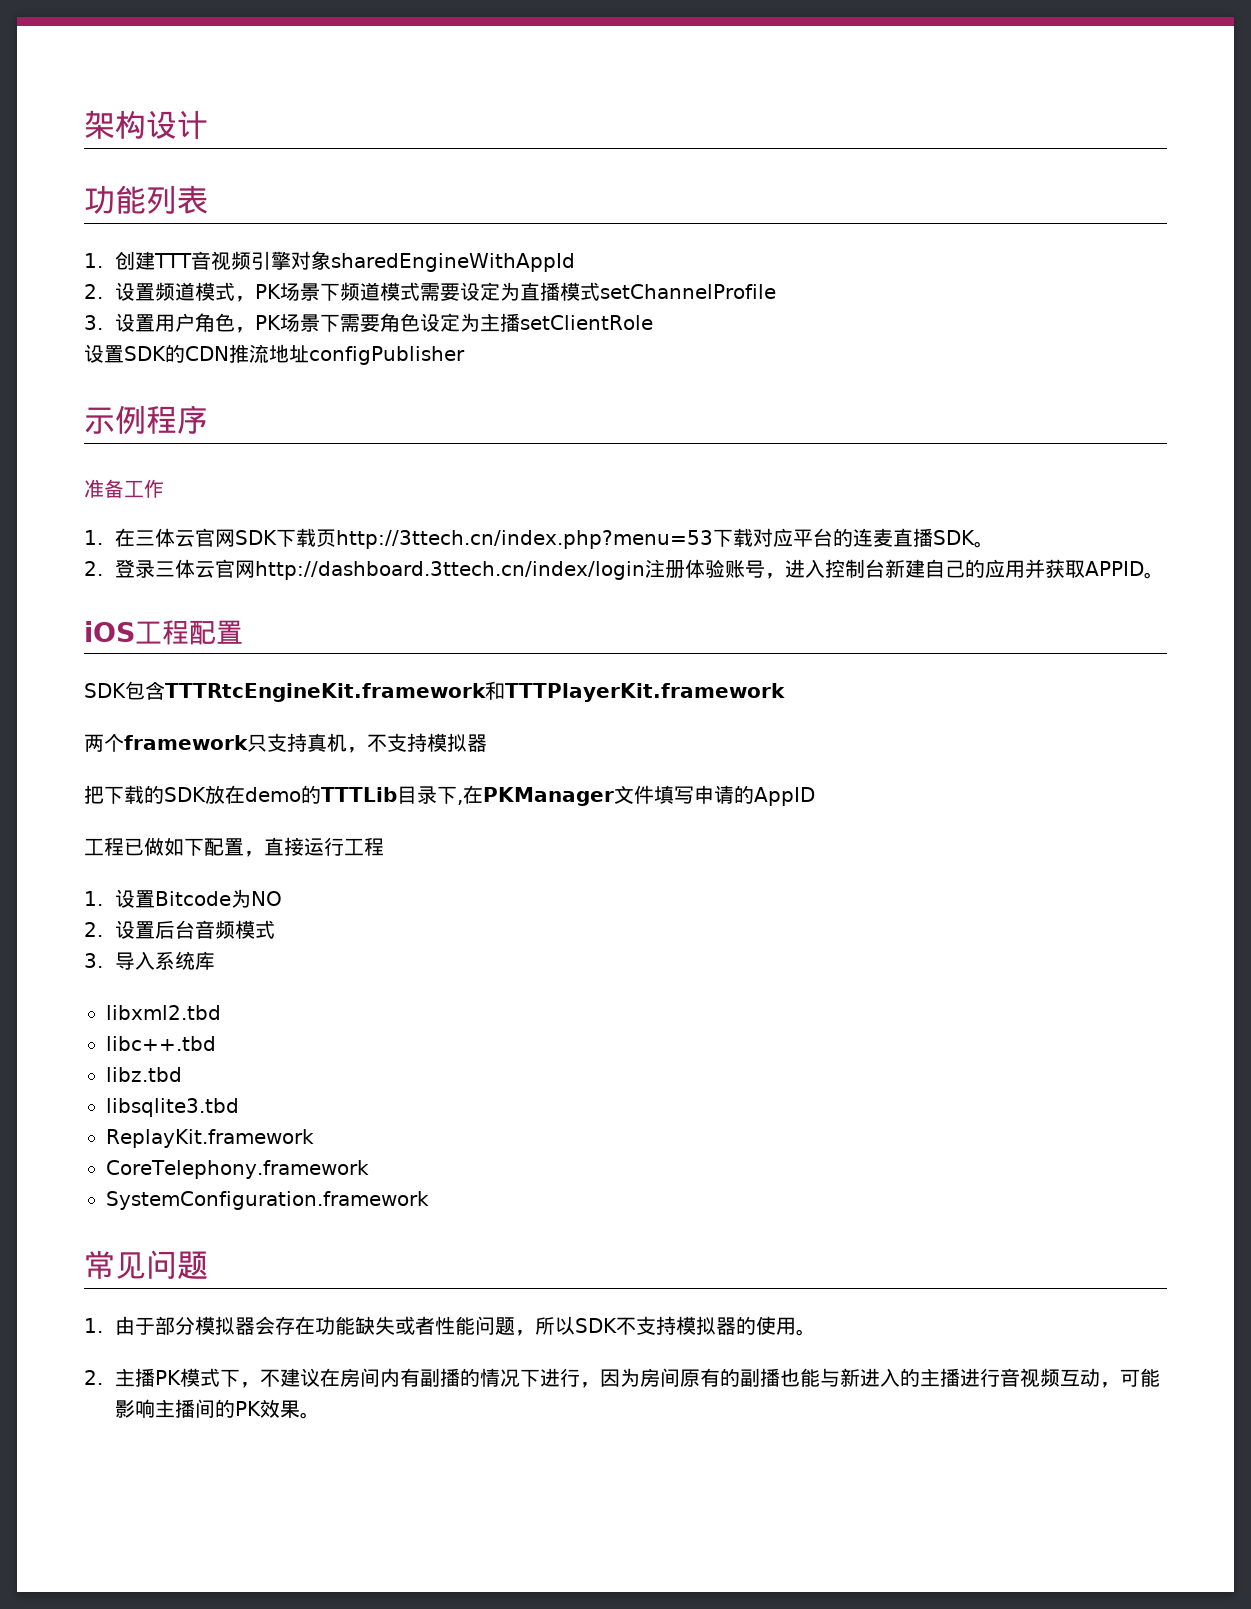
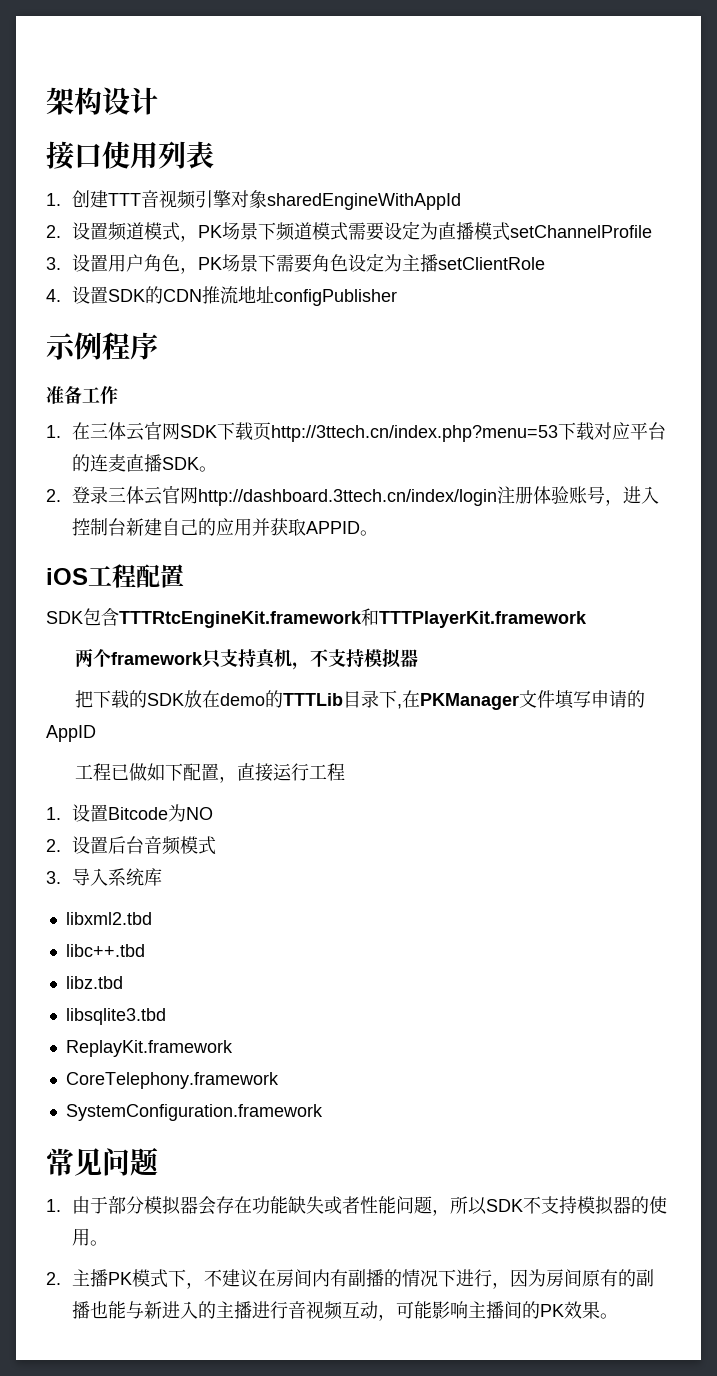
[84,185,146,214] 功能 -> [46,141,158,170] 接口使用
(653, 322) none -> [46,289,61,302] 4.

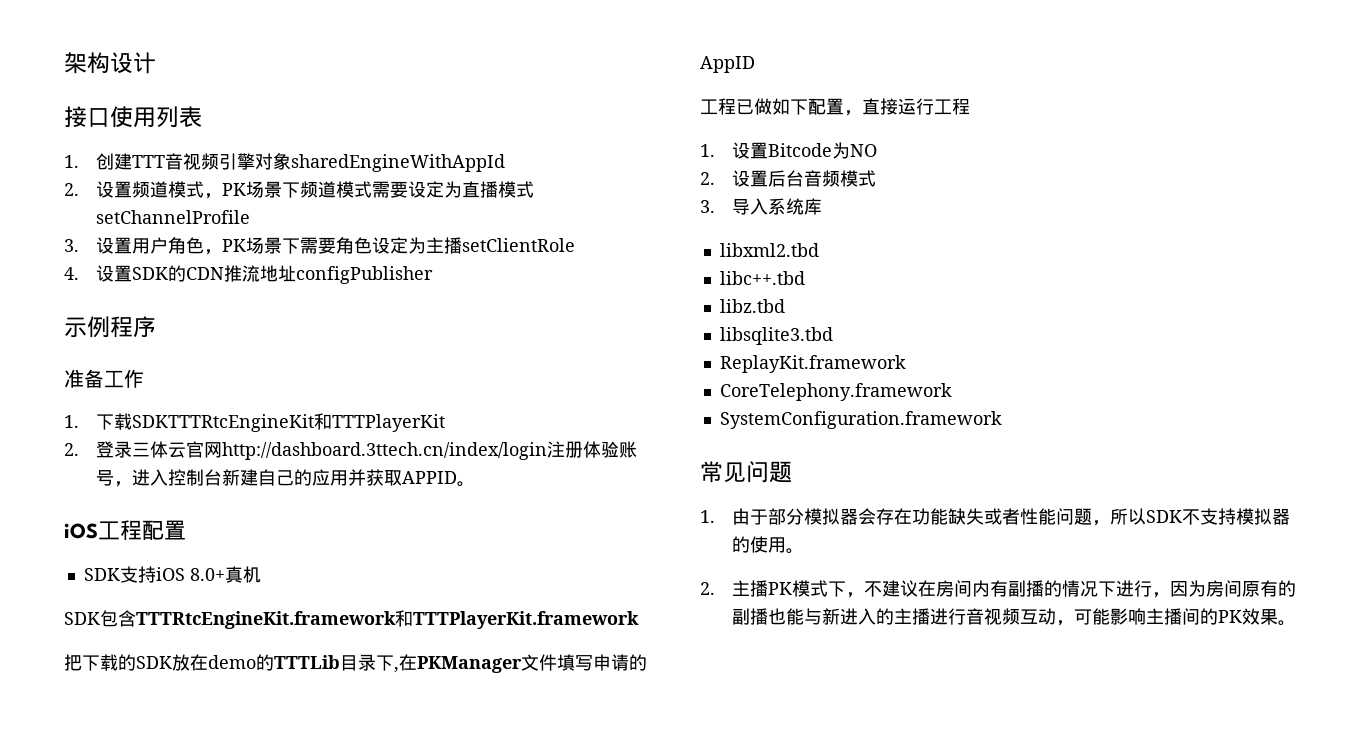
[71,422,666,442] [71,454,217,472] 在三体云官网SDK下载页http://3ttech.cn/index.php?menu=53下载对应平台的连麦直播SDK。 -> [96,413,446,432] 下载SDKTTTRtcEngineKit和TTTPlayerKit
(184, 576) none -> [83,566,261,583] // SDK支持iOS 8.0+真机
[74,648,418,670] // 两个framework只支持真机，不支持模拟器 -> (639, 620) none

